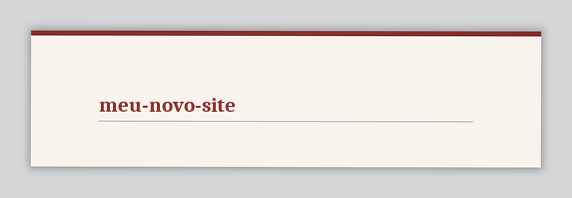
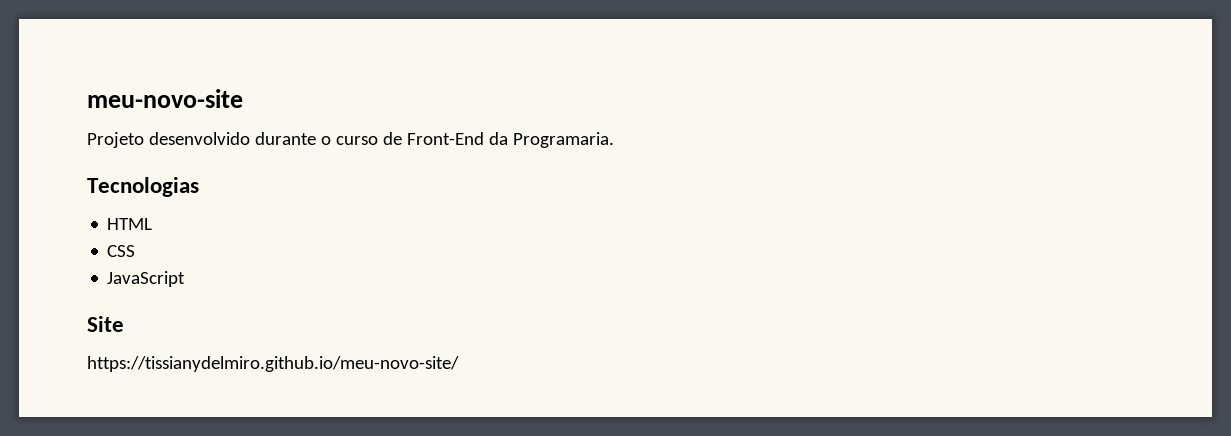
(237, 104) none -> [87,132,614,148] [87,177,199,197] [107,218,153,230] [107,245,136,257] [107,271,186,287] [87,316,124,332] [87,356,459,372] // Projeto desenvolvido durante o curso de Front-End da Programaria. // Tecnologias // HTML // CSS // JavaScript // Site // https://tissianydelmiro.github.io/meu-novo-site/

